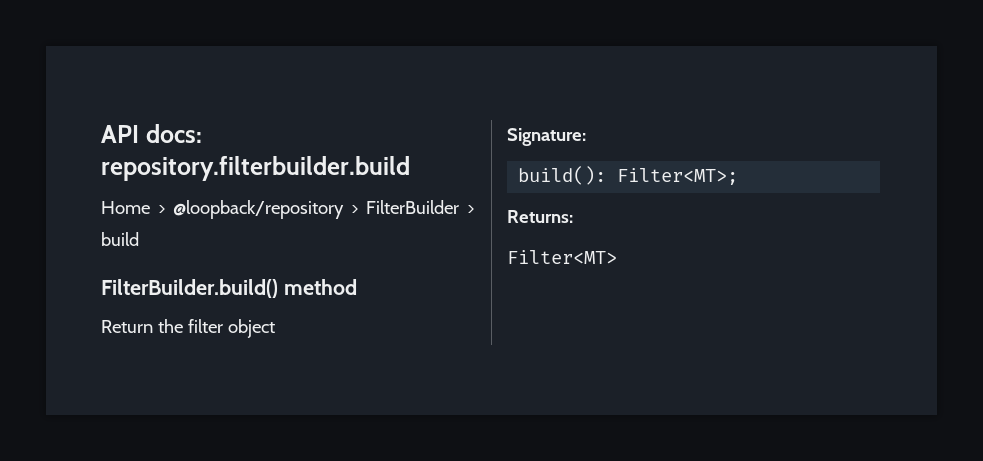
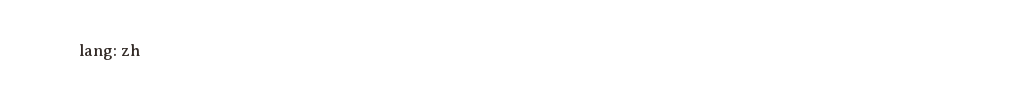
[101,124,202,143] [101,156,410,181] [101,200,474,219] [101,232,139,246] [101,279,357,298] [101,319,275,338] [507,128,586,146] [518,166,739,185] [507,210,573,223] [507,250,617,264] API docs: repository.filterbuilder.build // Home > @loopback/repository > FilterBuilder > build // FilterBuilder.build() method // Return the filter object // Signature: // build(): Filter<MT>; // Returns: // Filter<MT> -> [79,44,141,60] lang: zh

